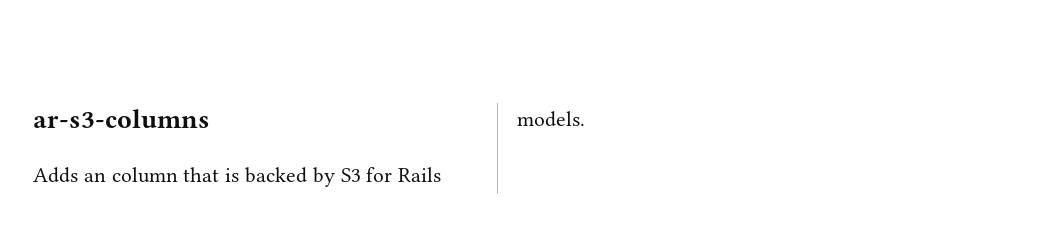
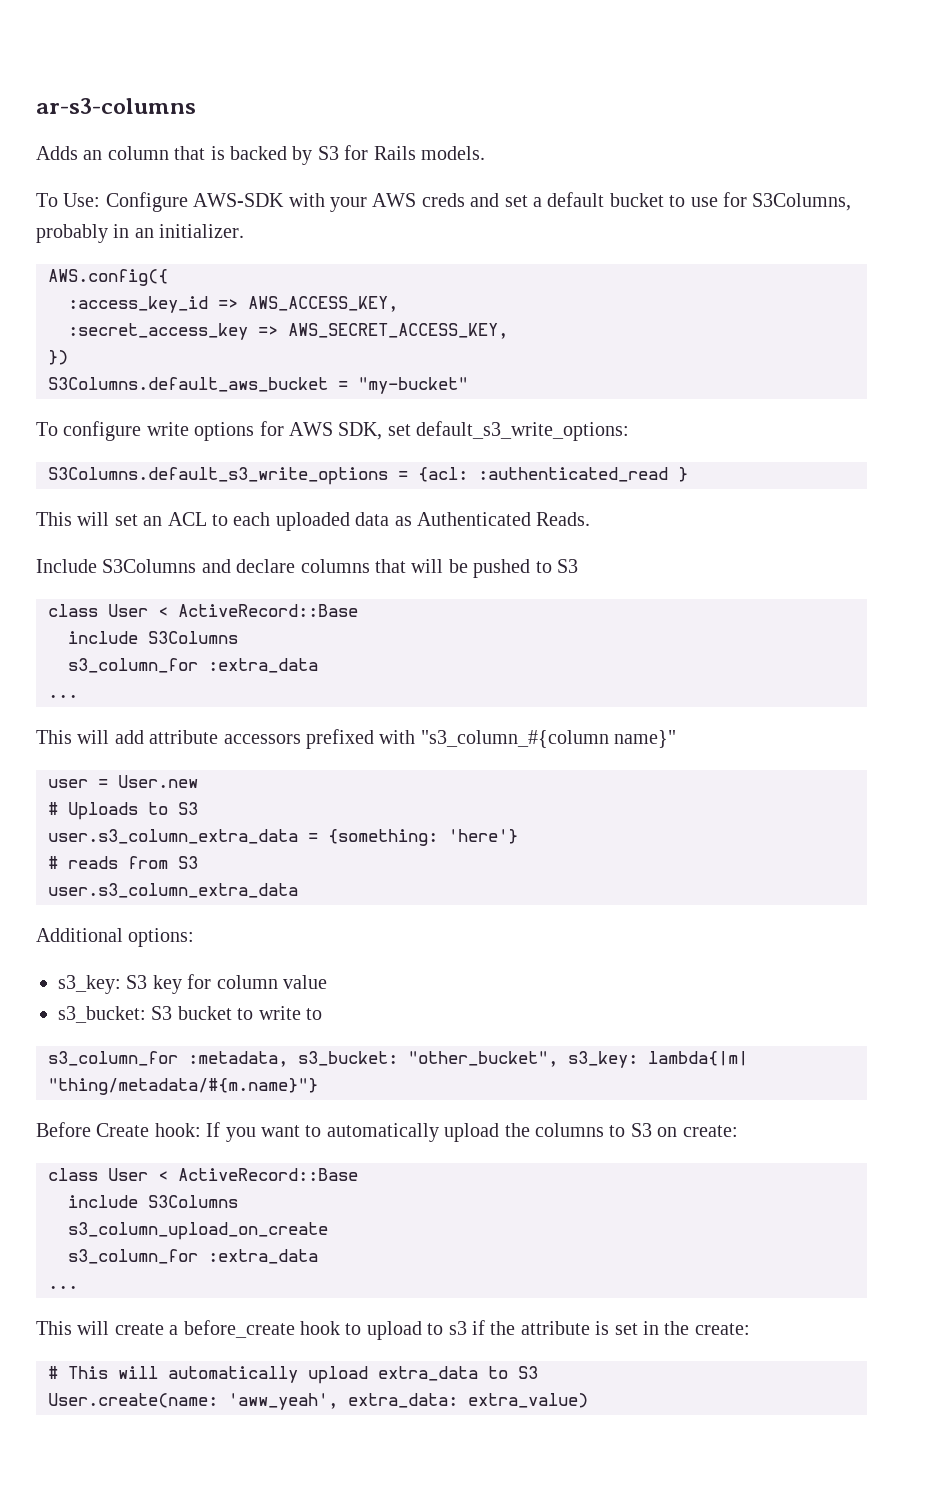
(585, 119) none -> [36,192,852,212] [36,224,245,243] [48,269,168,286] [68,296,398,313] [68,323,508,340] [48,350,68,365] [48,377,468,394] [36,421,630,441] [48,467,688,485] [36,512,591,531] [36,559,578,578] [48,604,358,617] [68,631,238,644] [68,658,318,673] [48,694,78,698] [36,729,677,749] [48,775,198,788] [48,802,198,820] [48,829,518,846] [48,856,198,869] [48,883,298,898] [36,928,195,947] [58,974,327,994] [58,1006,322,1023] [48,1051,748,1068] [48,1078,318,1095] [36,1122,738,1142] [48,1168,358,1181] [68,1195,238,1208] [68,1222,328,1240] [68,1249,318,1264] [48,1285,78,1289] [36,1320,750,1340] [48,1366,538,1384] [48,1393,588,1410] // To Use: Configure AWS-SDK with your AWS creds and set a default bucket to use for S3Columns, probably in an initializer. // AWS.config({ // :access_key_id => AWS_ACCESS_KEY, // :secret_access_key => AWS_SECRET_ACCESS_KEY, // }) // S3Columns.default_aws_bucket = "my-bucket" // To configure write options for AWS SDK, set default_s3_write_options: // S3Columns.default_s3_write_options = {acl: :authenticated_read } // This will set an ACL to each uploaded data as Authenticated Reads. // Include S3Columns and declare columns that will be pushed to S3 // class User < ActiveRecord::Base // include S3Columns // s3_column_for :extra_data // ... // This will add attribute accessors prefixed with "s3_column_#{column name}" // user = User.new // # Uploads to S3 // user.s3_column_extra_data = {something: 'here'} // # reads from S3 // user.s3_column_extra_data // Additional options: // s3_key: S3 key for column value // s3_bucket: S3 bucket to write to // s3_column_for :metadata, s3_bucket: "other_bucket", s3_key: lambda{|m| "thing/metadata/#{m.name}"} // Before Create hook: If you want to automatically upload the columns to S3 on create: // class User < ActiveRecord::Base // include S3Columns // s3_column_upload_on_create // s3_column_for :extra_data // ... // This will create a before_create hook to upload to s3 if the attribute is set in the create: // # This will automatically upload extra_data to S3 // User.create(name: 'aww_yeah', extra_data: extra_value)

